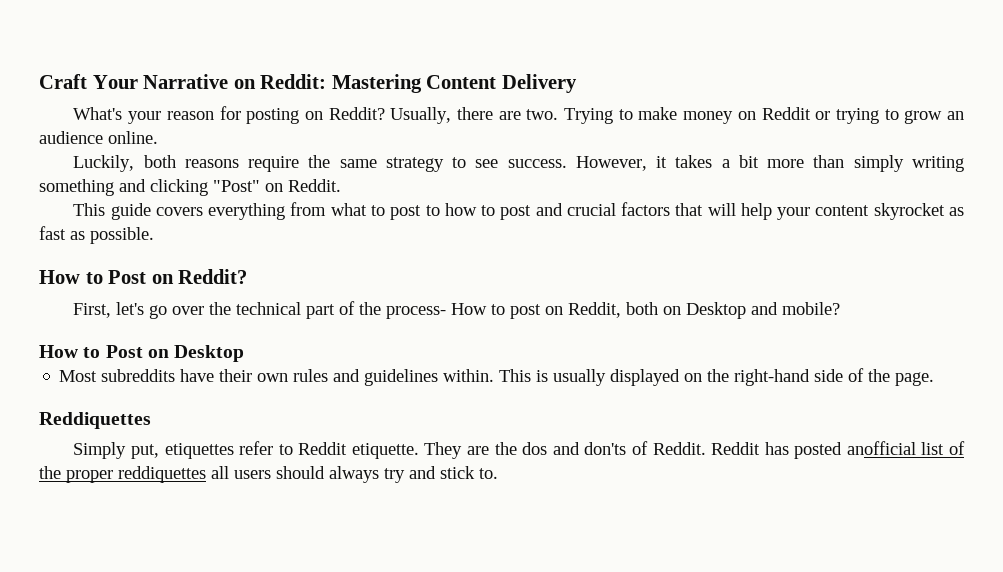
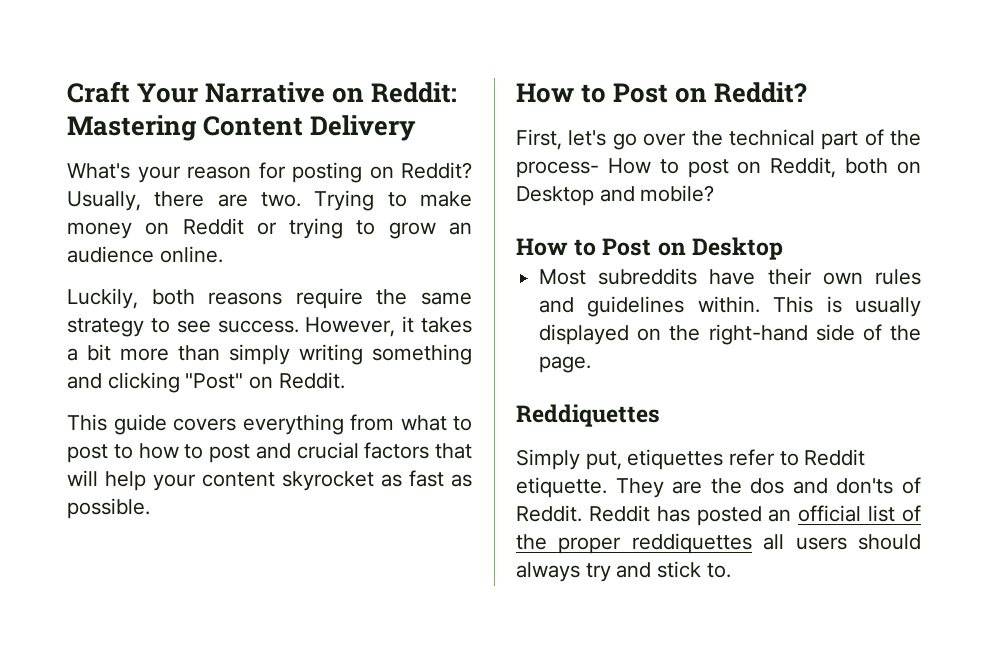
[846,441,916,455] anofficial -> [768,505,862,522] an official

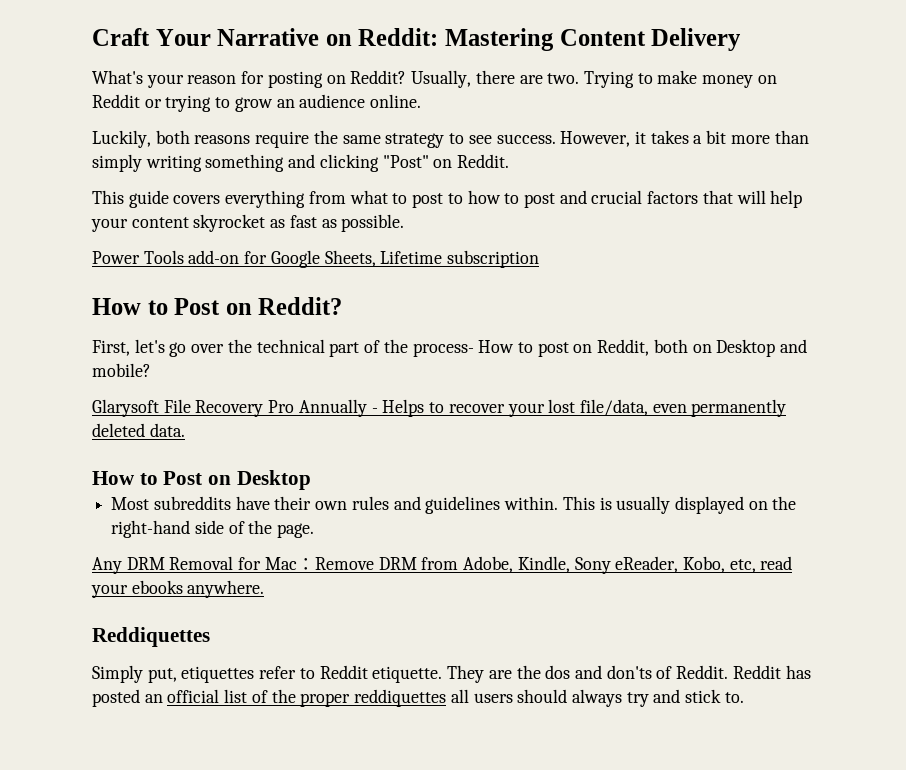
(150, 508) none -> [92,250,540,268] // Power Tools add-on for Google Sheets, Lifetime subscription
(715, 193) none -> [92,399,787,417] [92,423,185,437] // Glarysoft File Recovery Pro Annually - Helps to recover your lost file/data, even permanently deleted data.
(592, 364) none -> [92,556,793,574] [91,580,265,598] // Any DRM Removal for Mac：Remove DRM from Adobe, Kindle, Sony eReader, Kobo, etc, read your ebooks anywhere.

